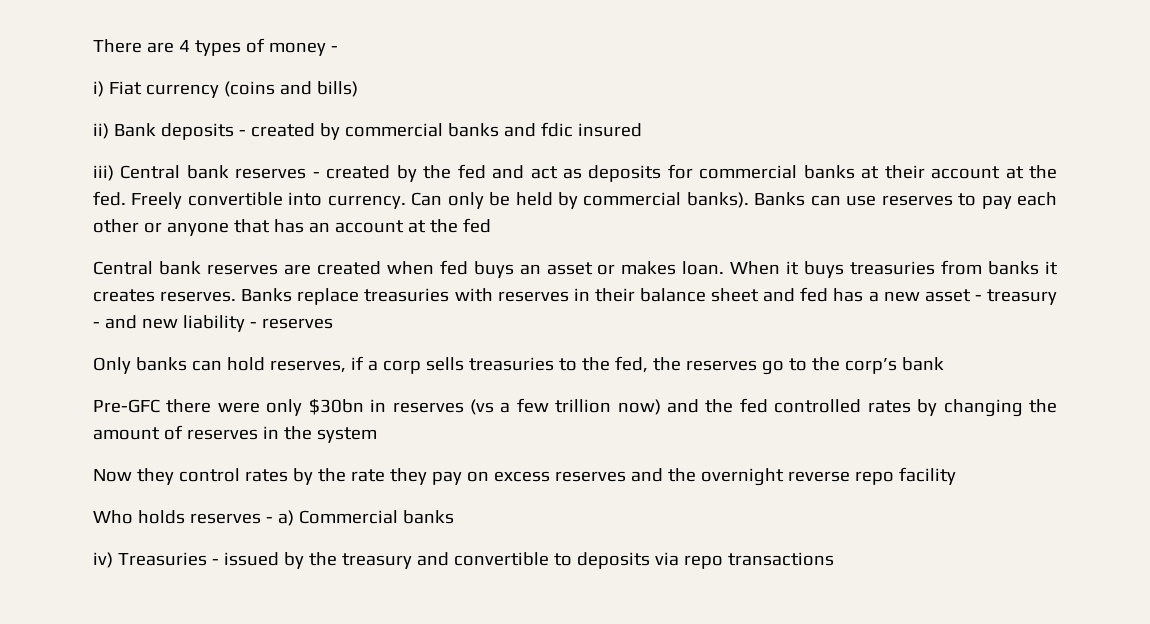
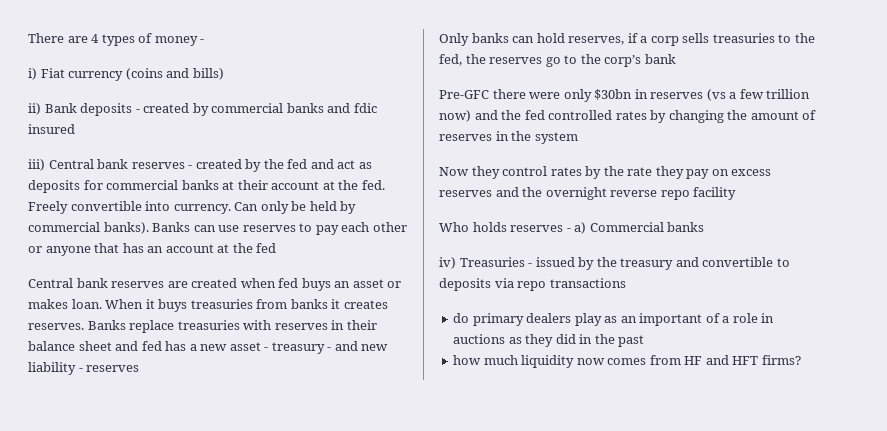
(834, 559) none -> [453,313,775,326] [453,334,645,347] [453,355,801,368] // do primary dealers play as an important of a role in auctions as they did in the past // how much liquidity now comes from HF and HFT firms?

